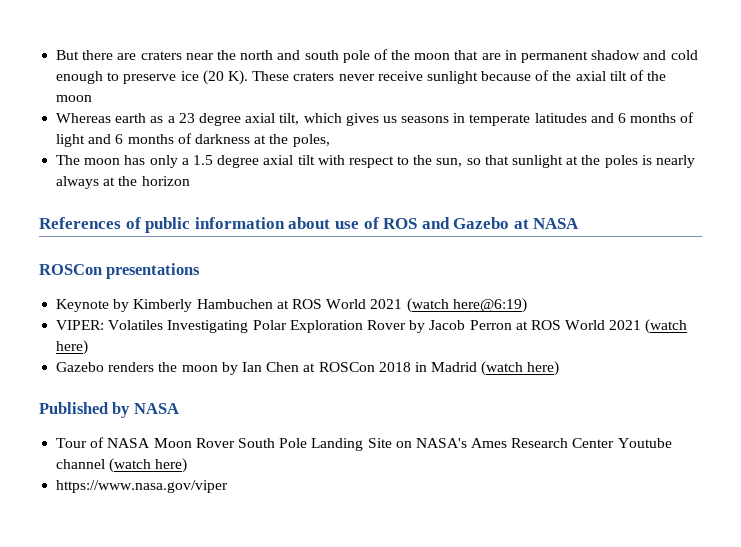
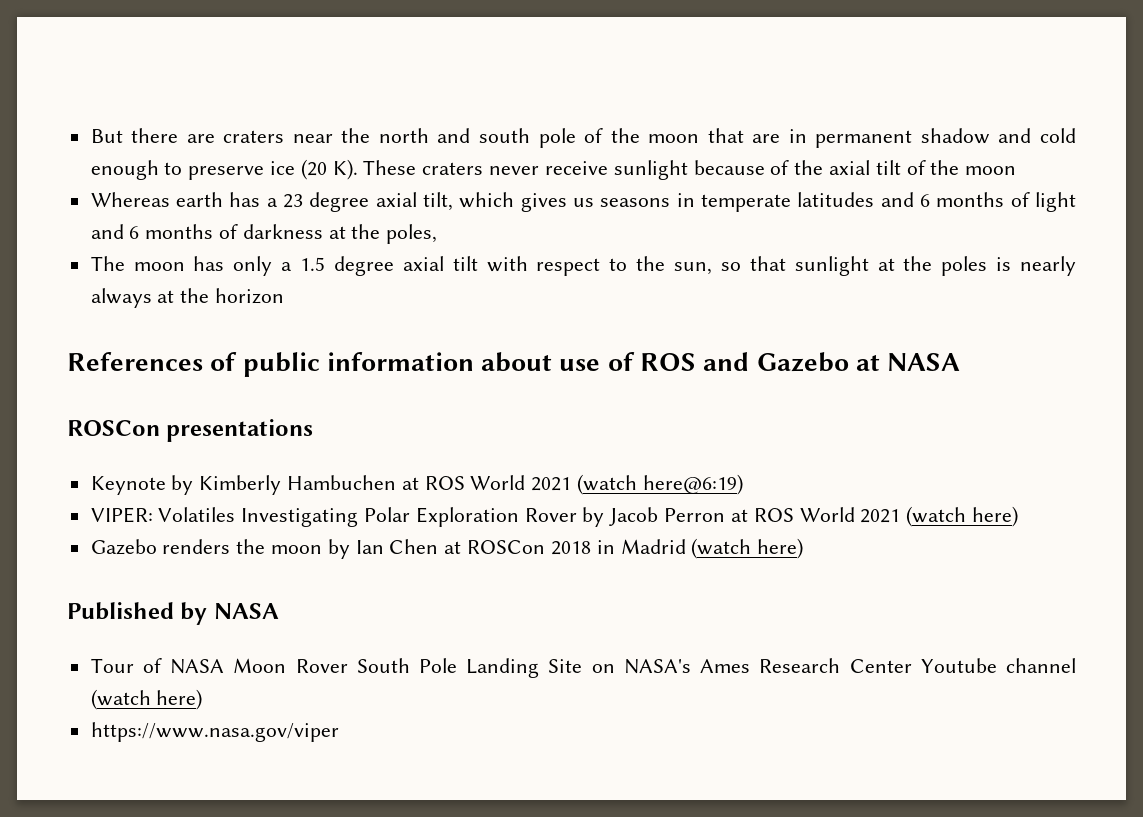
[150,116,164,123] as -> [229,192,261,207] has

